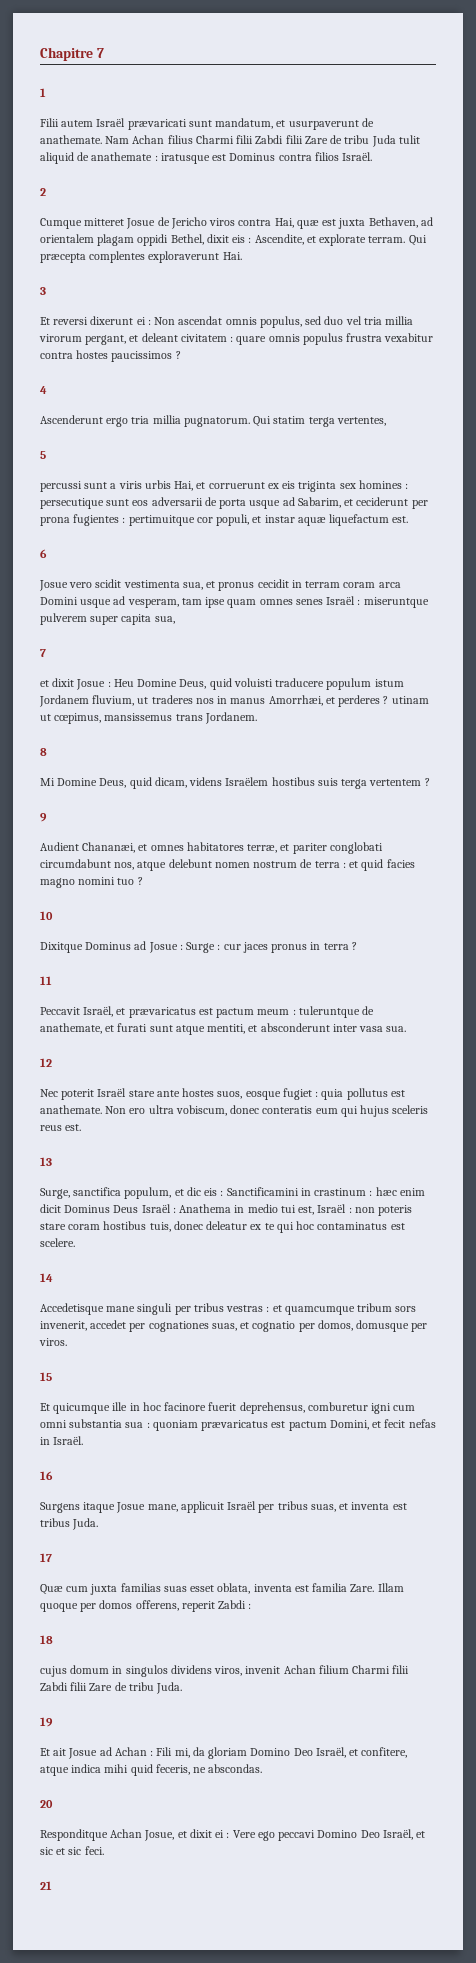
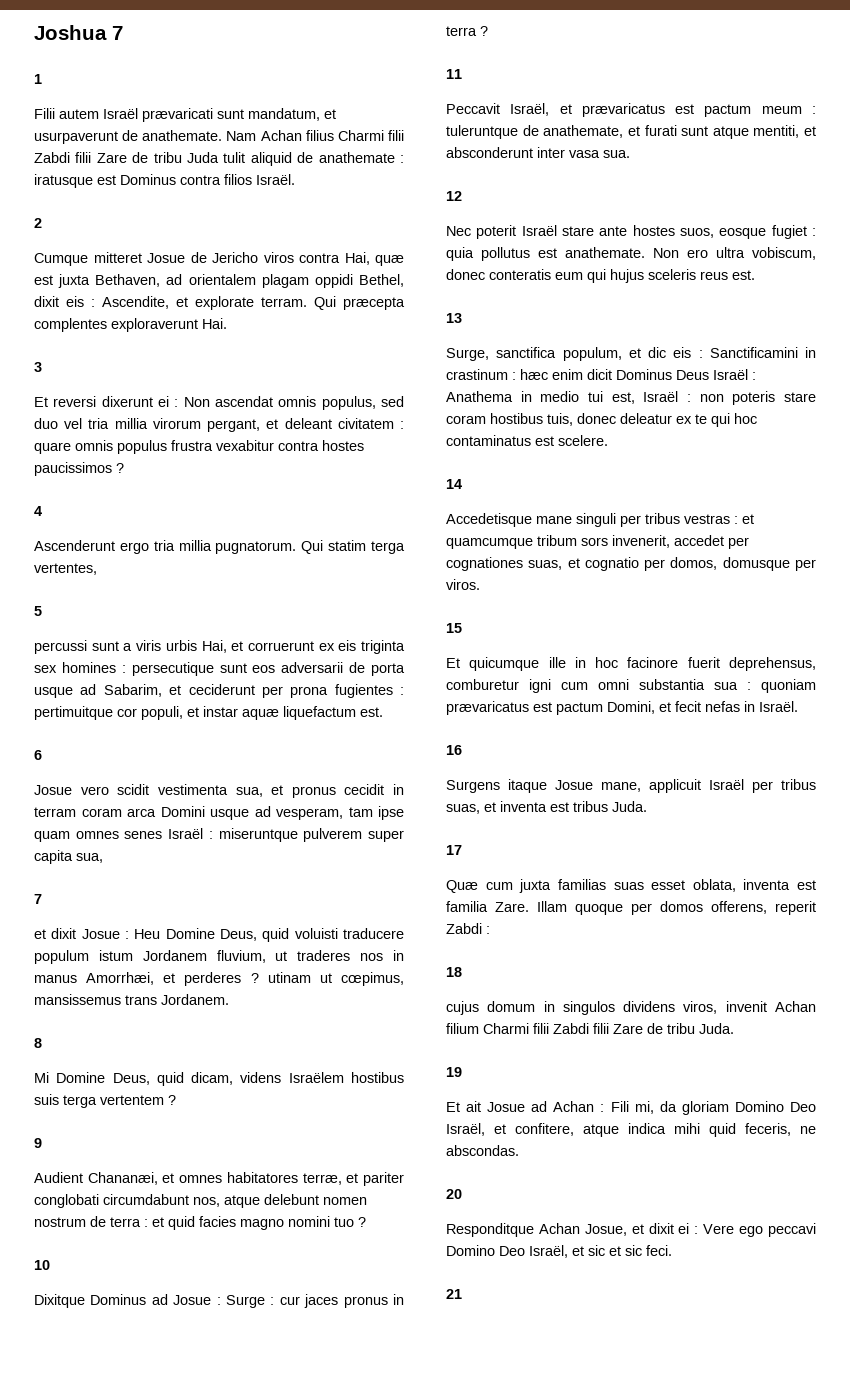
[40,47,93,61] Chapitre -> [34,25,107,40] Joshua

